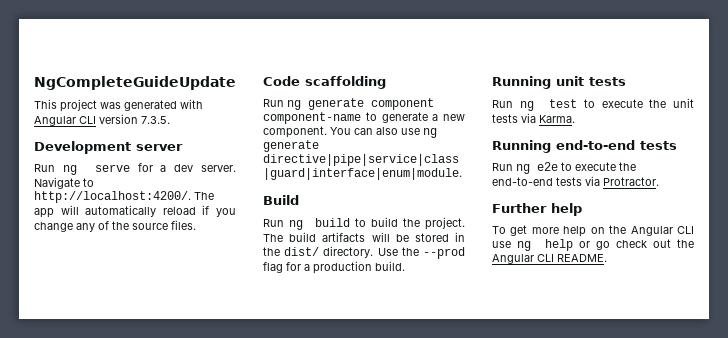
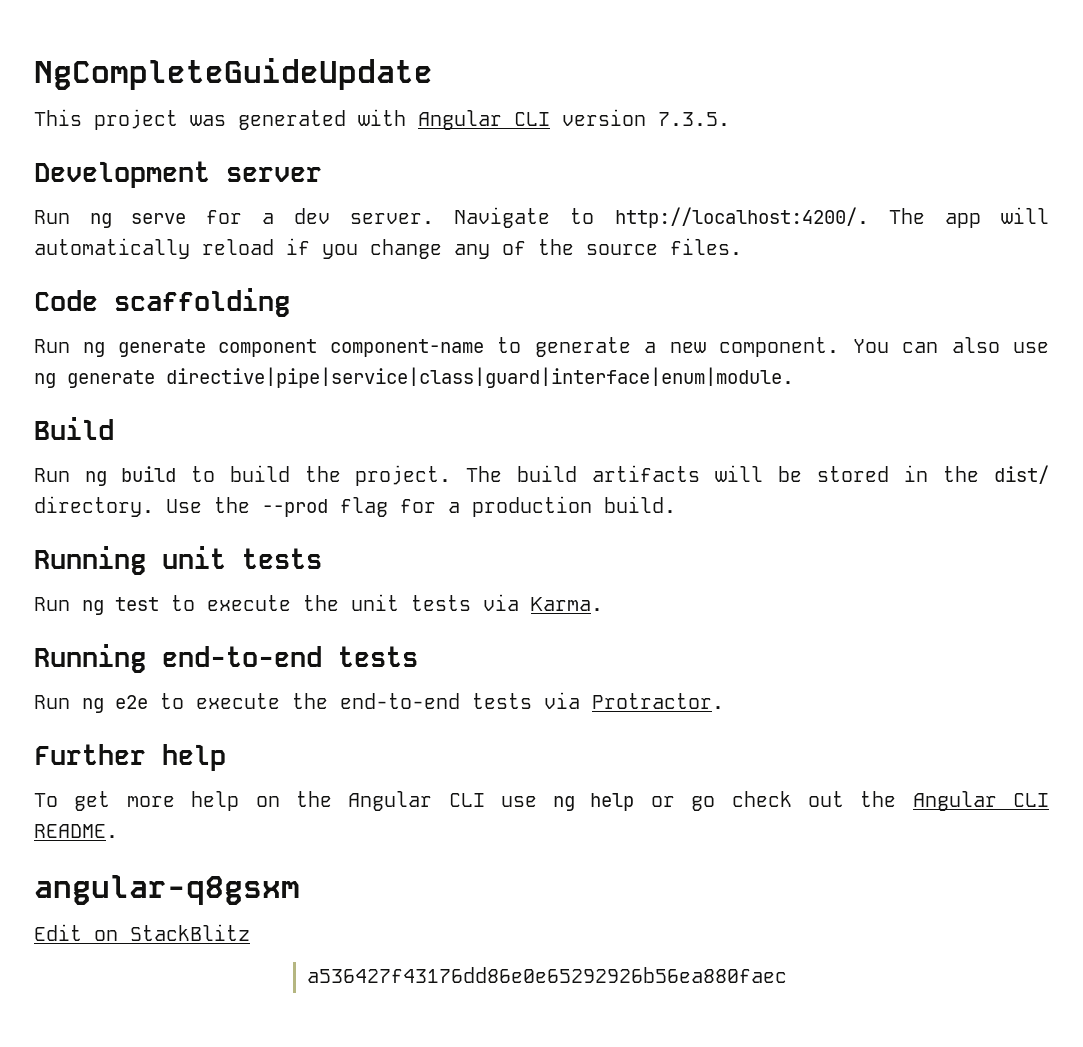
(607, 258) none -> [34,875,300,905] [34,924,250,941] [306,967,787,983] // angular-q8gsxm // Edit on StackBlitz // a536427f43176dd86e0e65292926b56ea880faec

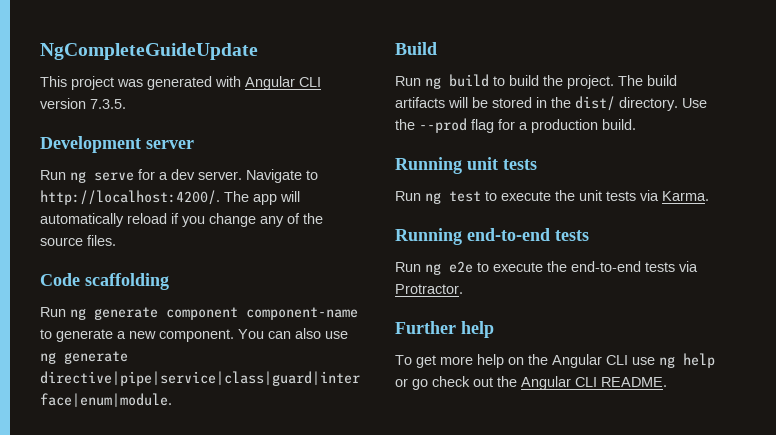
[34,875,300,905] [34,924,250,941] [306,967,787,983] // angular-q8gsxm // Edit on StackBlitz // a536427f43176dd86e0e65292926b56ea880faec -> (667, 382) none

